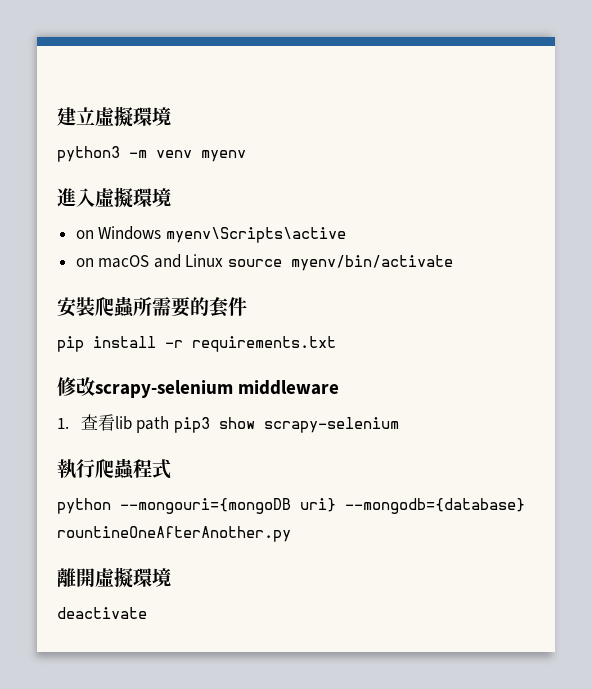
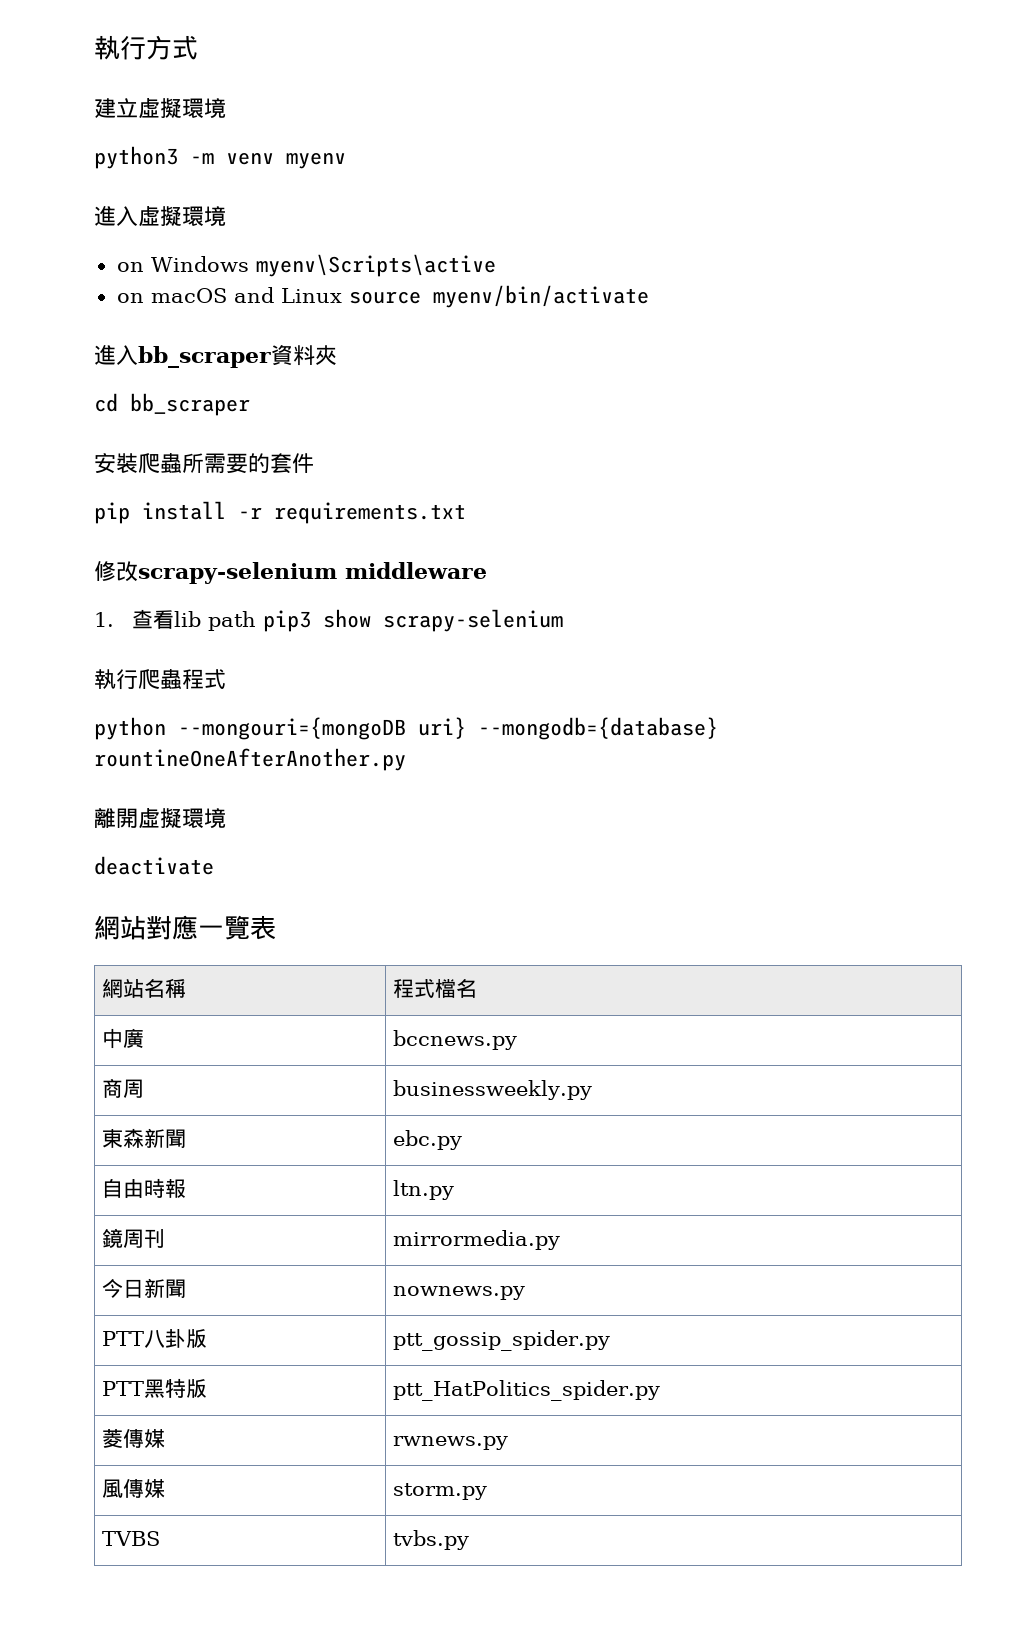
(57, 116) none -> [94,35,198,60] 執行方式 //
(454, 263) none -> [94,344,337,368] [94,393,250,416] // 進入bb_scraper資料夾 // cd bb_scraper
(147, 613) none -> [94,915,276,940] [102,978,187,998] [393,979,478,998] [102,1028,145,1049] [393,1030,518,1050] [102,1078,145,1098] [393,1080,593,1100] [102,1128,187,1148] [393,1130,463,1150] [102,1178,187,1198] [393,1180,455,1200] [102,1228,166,1248] [393,1230,561,1250] [102,1278,187,1298] [393,1286,526,1300] [102,1329,208,1348] [393,1330,611,1351] [102,1378,208,1398] [393,1380,661,1401] [102,1429,166,1448] [393,1436,509,1450] [102,1479,166,1498] [393,1483,488,1500] [102,1531,161,1546] [393,1530,470,1550] // 網站對應一覽表 // 網站名稱 | 程式檔名 // 中廣 | bccnews.py // 商周 | businessweekly.py // 東森新聞 | ebc.py // 自由時報 | ltn.py // 鏡周刊 | mirrormedia.py // 今日新聞 | nownews.py // PTT八卦版 | ptt_gossip_spider.py // PTT黑特版 | ptt_HatPolitics_spider.py // 菱傳媒 | rwnews.py // 風傳媒 | storm.py // TVBS | tvbs.py

